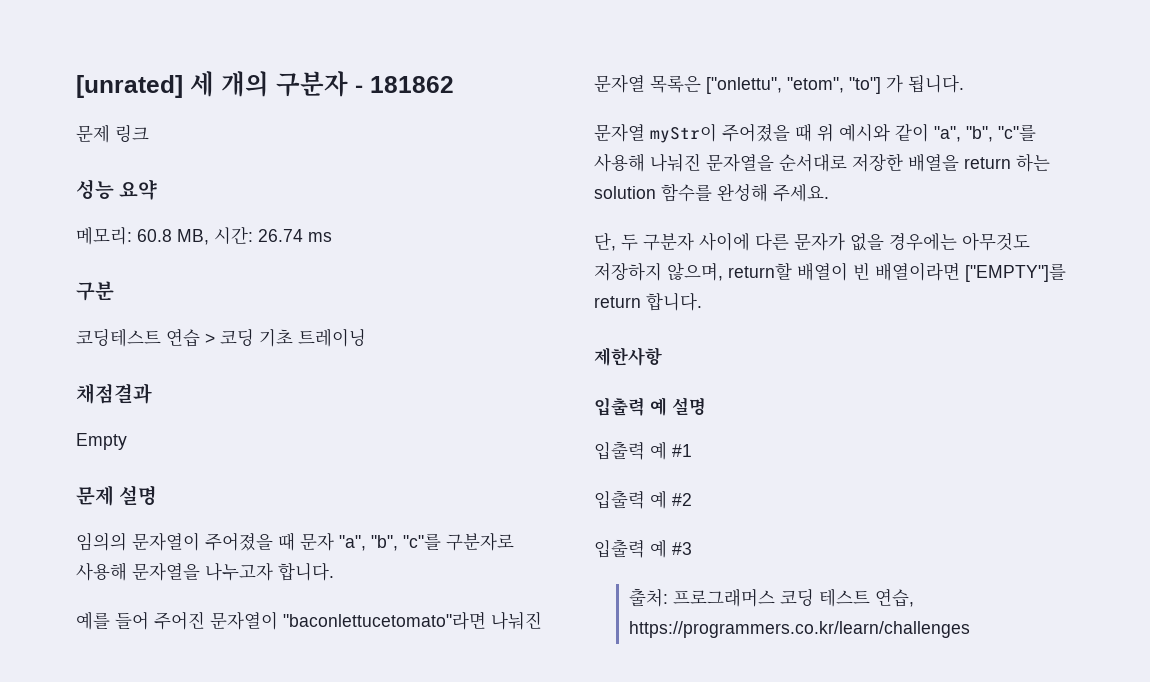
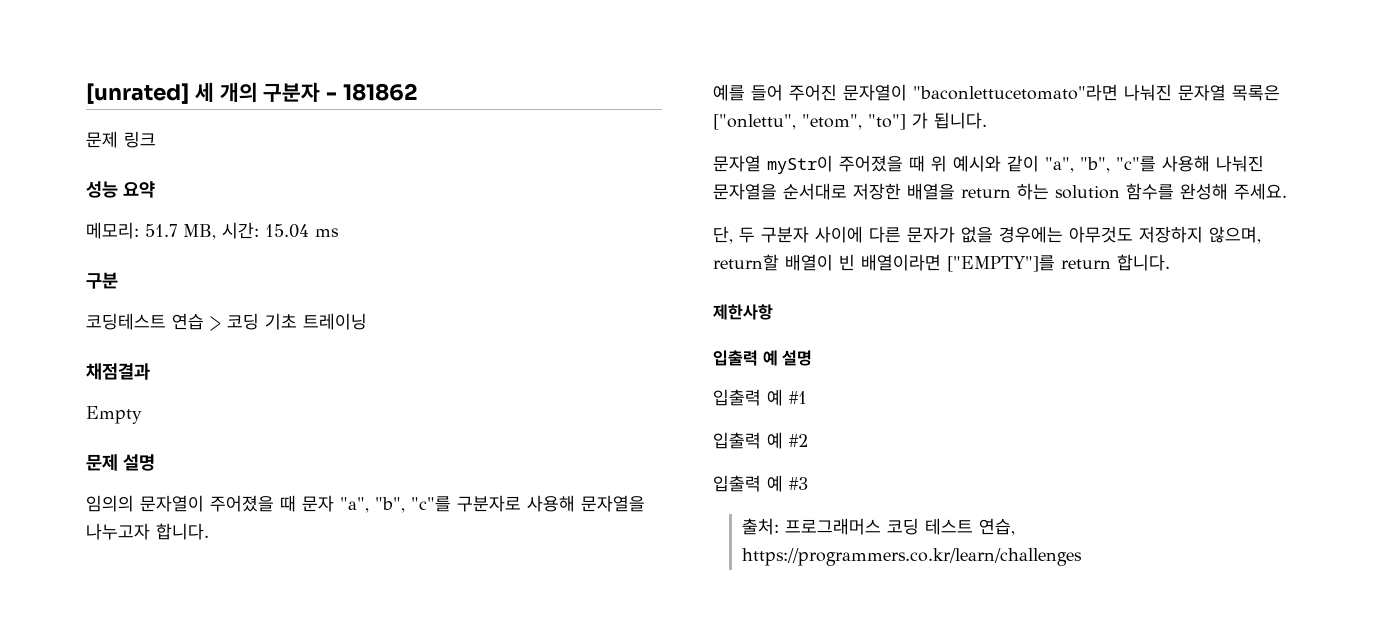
[137,229,172,242] 60.8 -> [145,224,177,237] 51.7
[258,229,303,242] 26.74 -> [265,224,309,238] 15.04

